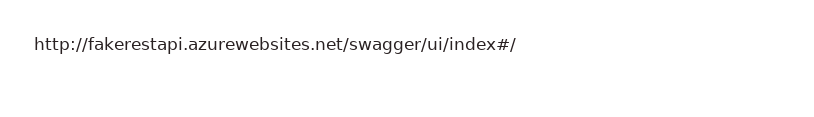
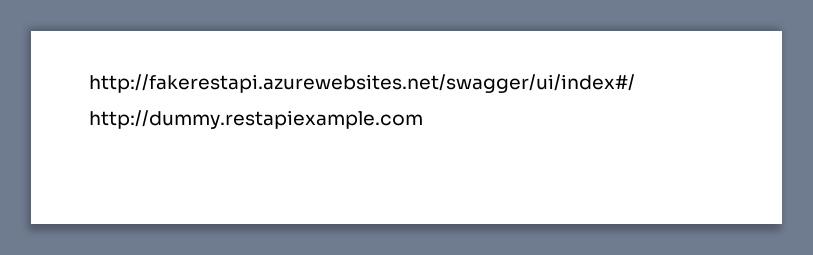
(516, 45) none -> [89,110,423,129] // http://dummy.restapiexample.com

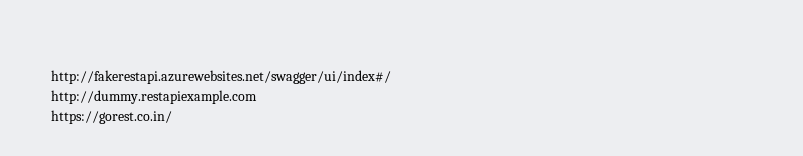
(423, 119) none -> [51,110,172,124] // https://gorest.co.in/

